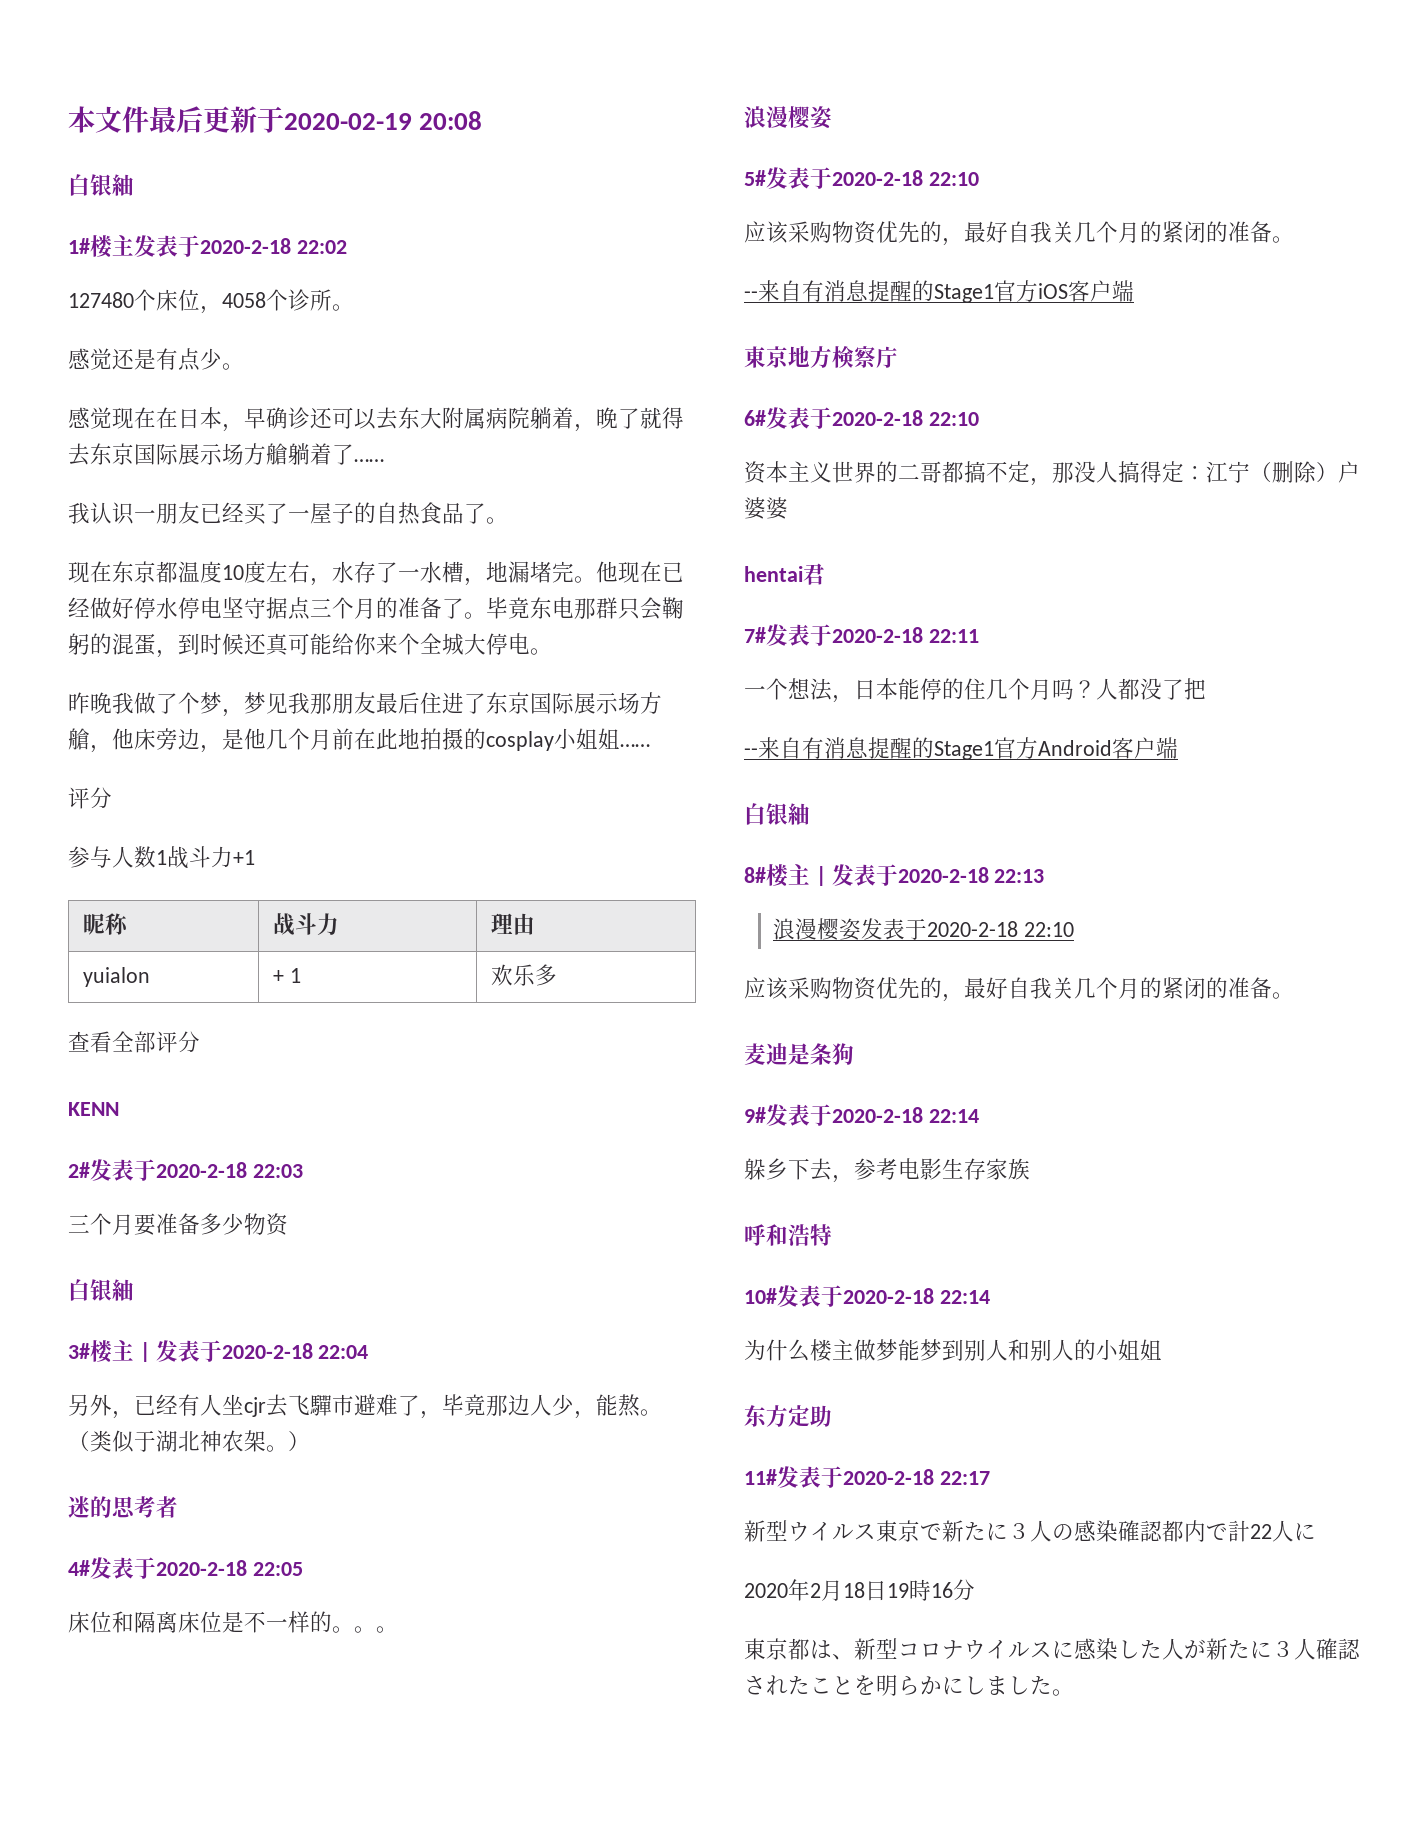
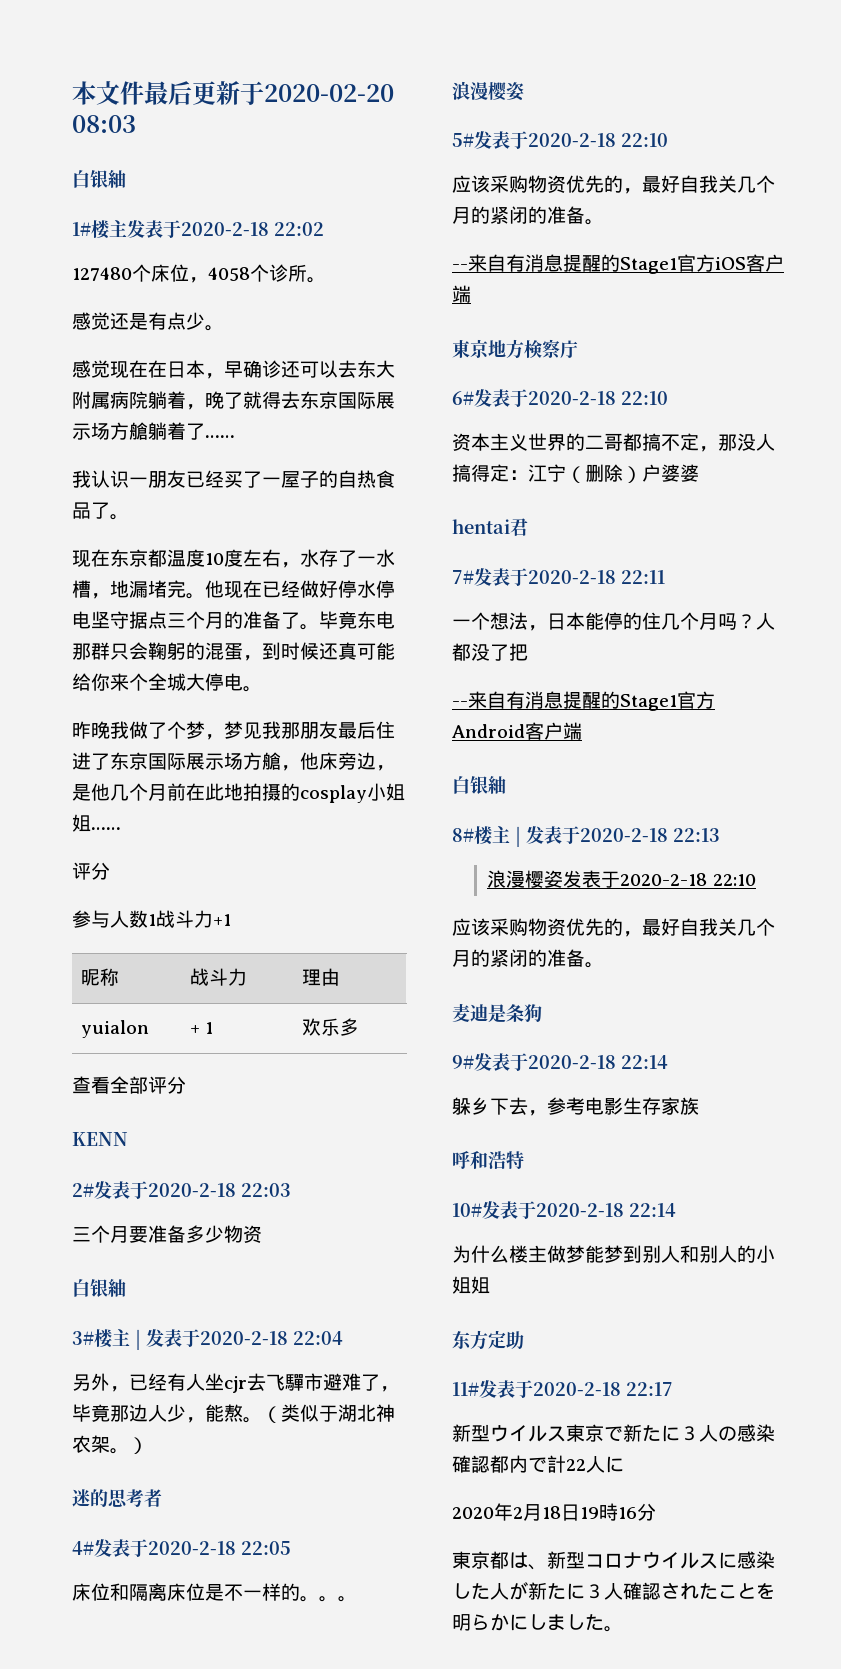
[284,111,483,130] 2020-02-19 20:08 -> [264,84,394,102] [72,115,136,133] 2020-02-20 08:03

